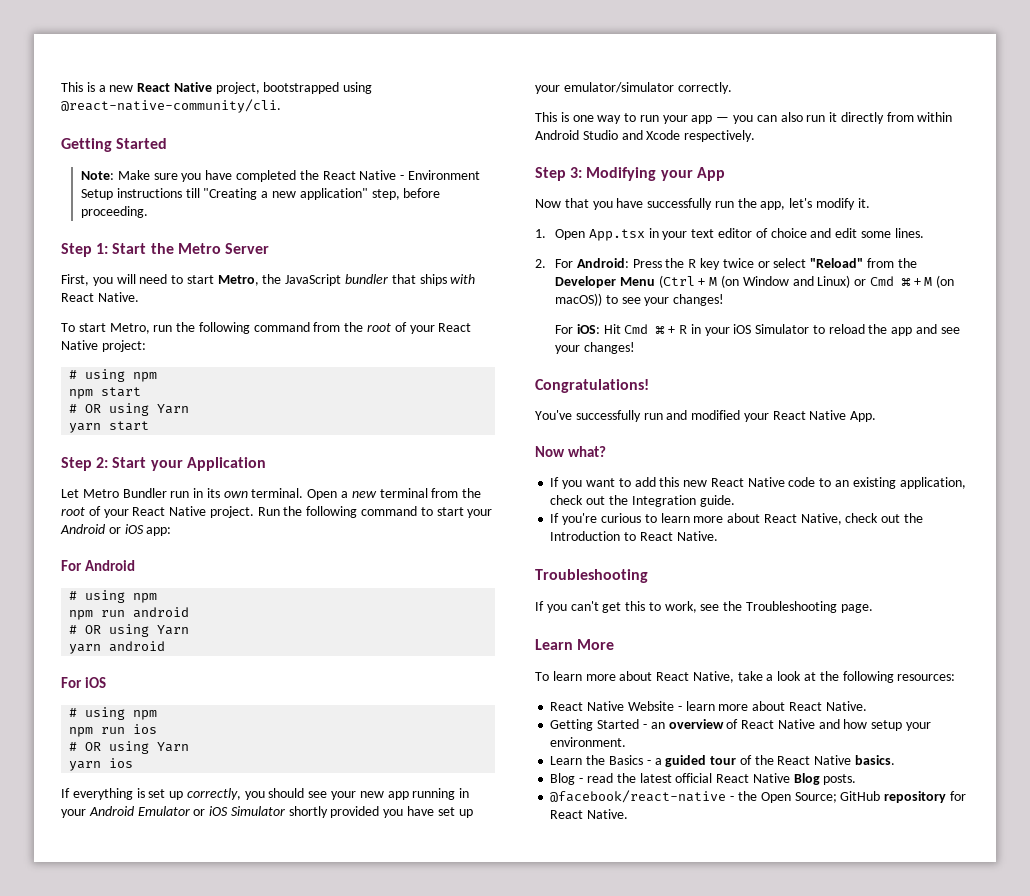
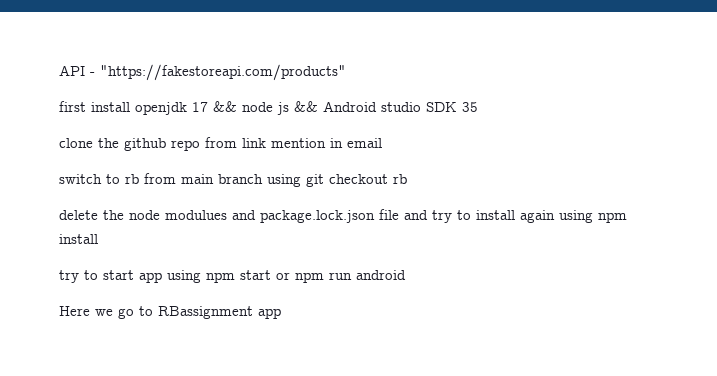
[61,82,373,94] [61,99,281,113] [61,138,168,152] [81,170,480,182] [81,188,441,200] [81,206,149,218] [61,243,269,257] [61,274,476,286] [61,292,139,302] [61,322,472,334] [61,340,146,352] [69,369,158,382] [69,387,142,399] [69,403,190,416] [69,421,150,433] [61,457,266,471] [61,488,482,500] [61,506,493,518] [60,524,172,536] [61,560,135,571] [69,590,158,603] [69,607,190,620] [69,624,190,637] [69,641,166,654] [61,677,106,688] [69,707,158,720] [69,724,158,737] [69,741,190,754] [69,758,134,771] [61,788,470,800] [61,806,473,818] [535,82,732,94] [535,112,953,124] [535,130,756,142] [535,167,725,181] [535,198,870,210] [535,228,924,241] [535,258,917,270] [555,275,955,288] [555,293,725,306] [555,324,960,336] [555,342,635,354] [535,379,649,393] [535,410,877,422] [535,446,606,457] [550,477,966,489] [550,495,735,507] [550,513,923,525] [550,531,718,541] [535,569,648,583] [535,601,873,613] [535,639,615,650] [535,671,956,683] [550,701,867,711] [550,719,931,731] [550,737,627,747] [550,755,895,767] [550,773,857,785] [550,790,966,803] [550,809,629,819] This is a new React Native project, bootstrapped using @react-native-community/cli. // Getting Started // Note: Make sure you have completed the React Native - Environment Setup instructions till "Creating a new application" step, before proceeding. // Step 1: Start the Metro Server // First, you will need to start Metro, the JavaScript bundler that ships with React Native. // To start Metro, run the following command from the root of your React Native project: // # using npm // npm start // # OR using Yarn // yarn start // Step 2: Start your Application // Let Metro Bundler run in its own terminal. Open a new terminal from the root of your React Native project. Run the following command to start your Android or iOS app: // For Android // # using npm // npm run android // # OR using Yarn // yarn android // For iOS // # using npm // npm run ios // # OR using Yarn // yarn ios // If everything is set up correctly, you should see your new app running in your Android Emulator or iOS Simulator shortly provided you have set up your emulator/simulator correctly. // This is one way to run your app — you can also run it directly from within Android Studio and Xcode respectively. // Step 3: Modifying your App // Now that you have successfully run the app, let's modify it. // 1. Open App.tsx in your text editor of choice and edit some lines. // 2. For Android: Press the R key twice or select "Reload" from the Developer Menu (Ctrl + M (on Window and Linux) or Cmd ⌘ + M (on macOS)) to see your changes! // For iOS: Hit Cmd ⌘ + R in your iOS Simulator to reload the app and see your changes! // Congratulations! // You've successfully run and modified your React Native App. // Now what? // If you want to add this new React Native code to an existing application, check out the Integration guide. // If you're curious to learn more about React Native, check out the Introduction to React Native. // Troubleshooting // If you can't get this to work, see the Troubleshooting page. // Learn More // To learn more about React Native, take a look at the following resources: // React Native Website - learn more about React Native. // Getting Started - an overview of React Native and how setup your environment. // Learn the Basics - a guided tour of the React Native basics. // Blog - read the latest official React Native Blog posts. // @facebook/react-native - the Open Source; GitHub repository for React Native. -> [59,64,346,81] [59,101,478,115] [59,137,382,151] [59,173,407,187] [59,209,627,223] [59,234,98,244] [59,270,406,283] [59,306,281,319] API - "https://fakestoreapi.com/products" // first install openjdk 17 && node js && Android studio SDK 35 // clone the github repo from link mention in email // switch to rb from main branch using git checkout rb // delete the node modulues and package.lock.json file and try to install again using npm install // try to start app using npm start or npm run android // Here we go to RBassignment app

